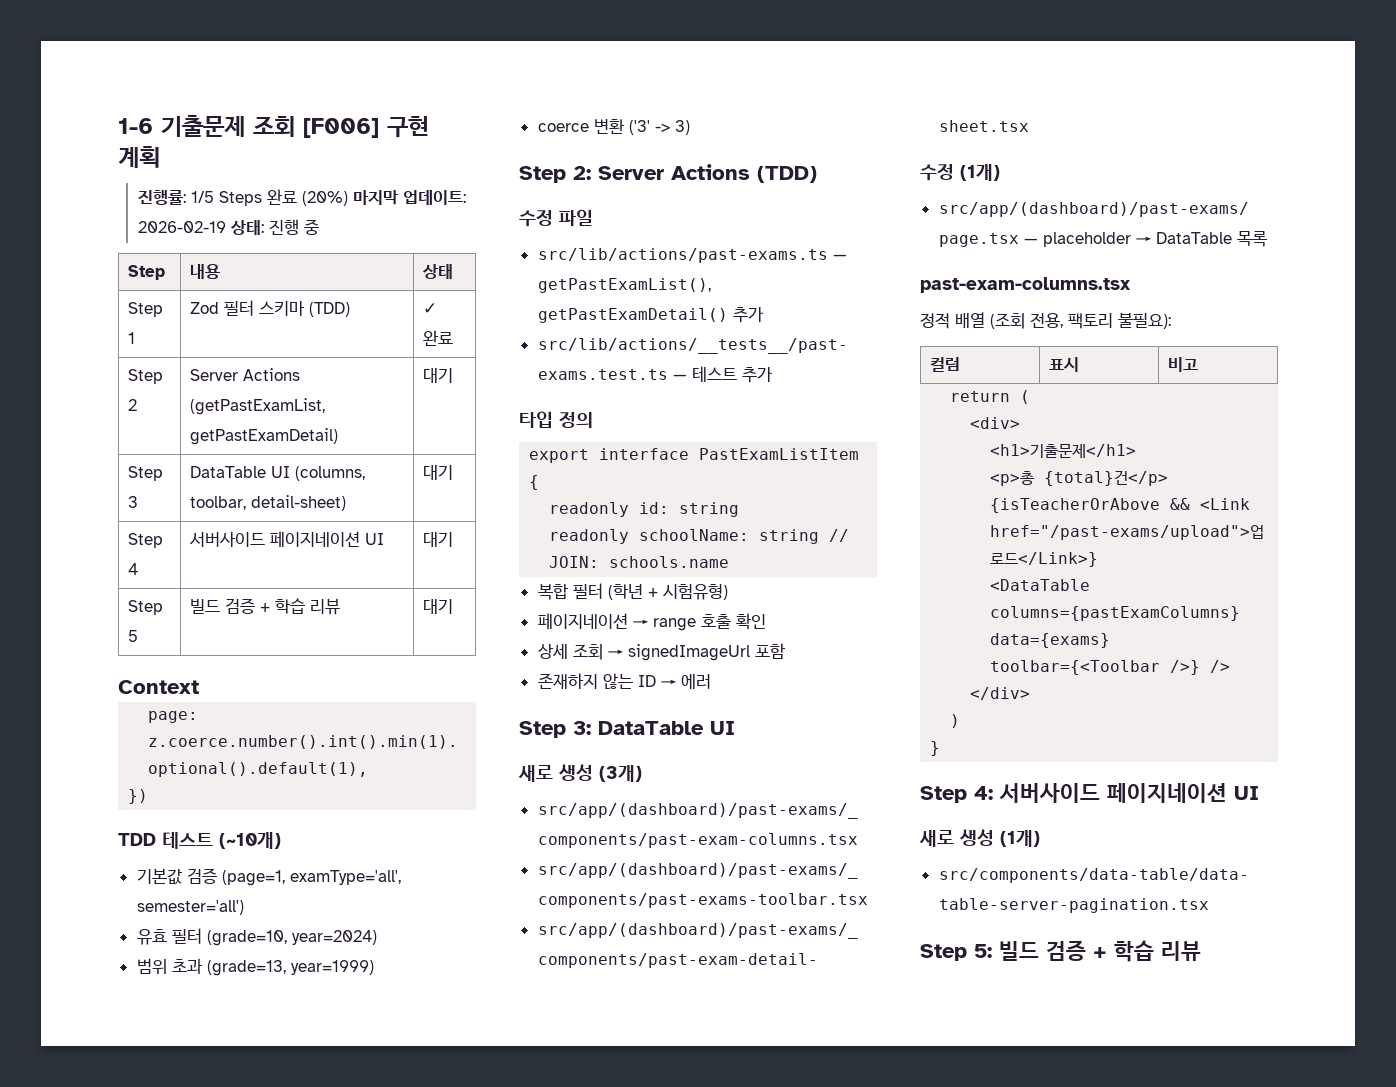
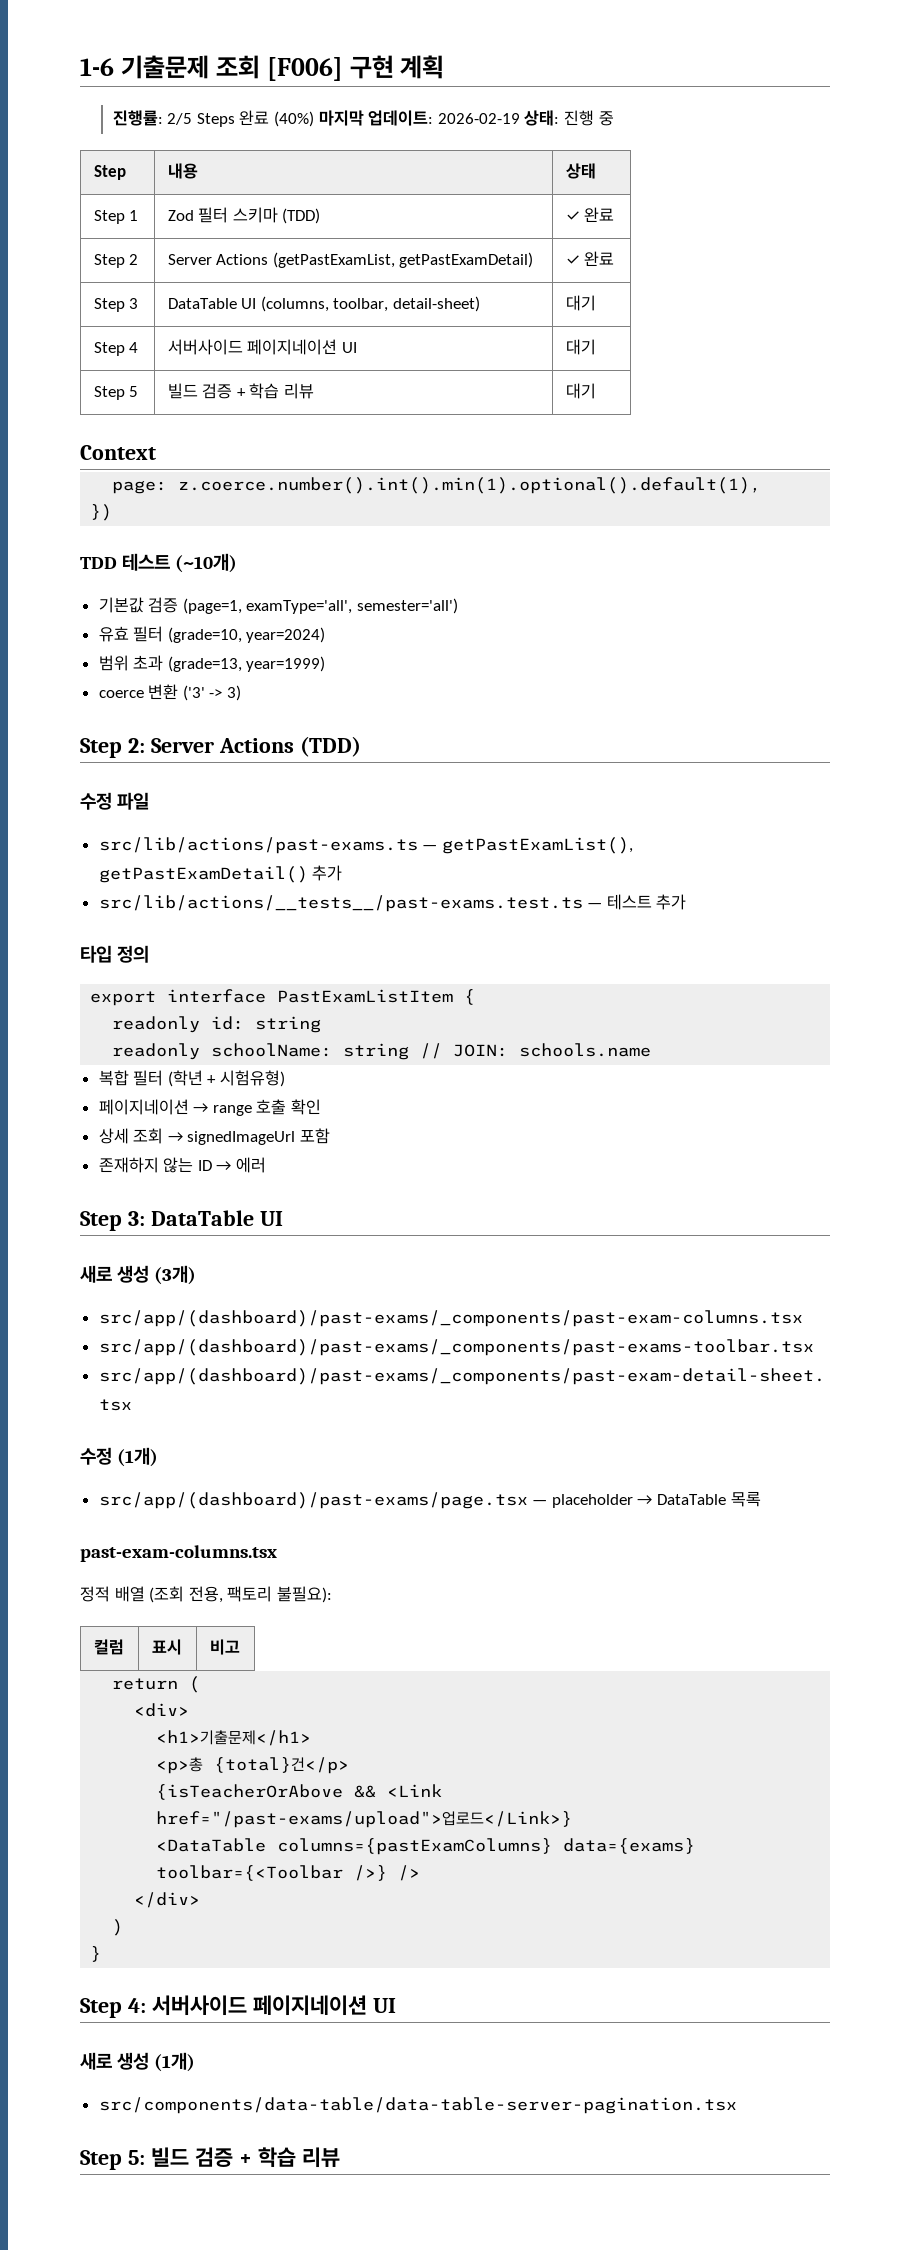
[190,191,214,203] 1/5 -> [167,113,193,125] 2/5
[301,191,348,206] (20%) -> [273,111,314,127] (40%)
[423,368,454,383] 대기 -> [565,251,615,267] ✓ 완료

